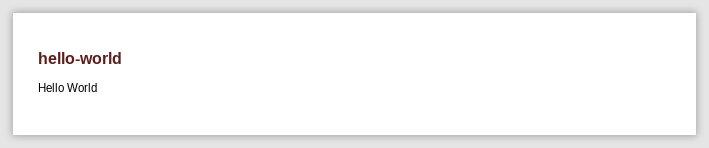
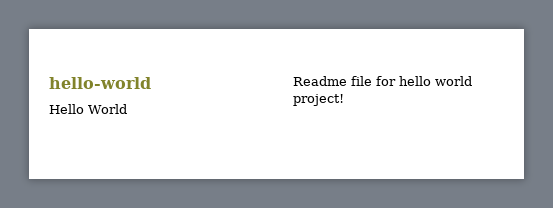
(98, 87) none -> [293,76,472,86] [293,94,344,106] // Readme file for hello world project!

